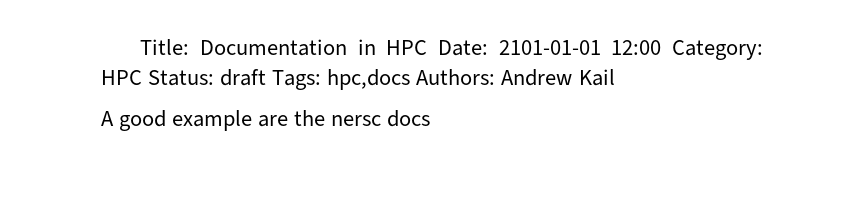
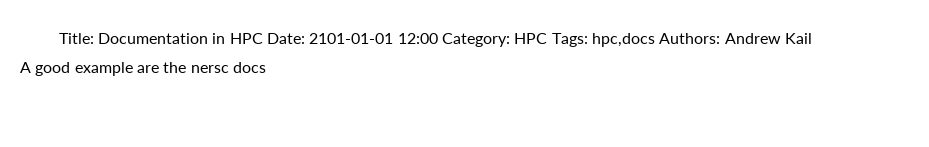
[148,69,267,86] Status: draft -> (548, 38) none

